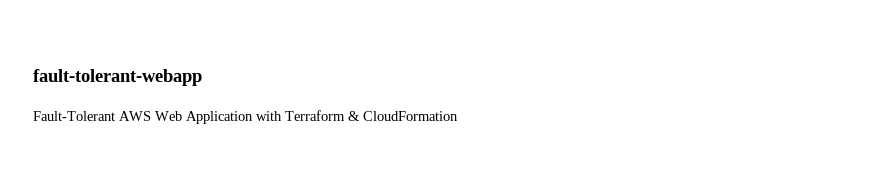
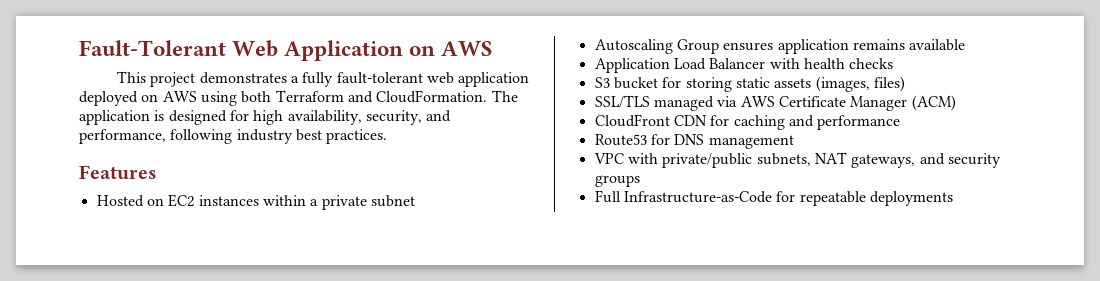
[33,69,202,86] [33,110,458,124] fault-tolerant-webapp // Fault-Tolerant AWS Web Application with Terraform & CloudFormation -> [79,40,493,61] [117,71,530,87] [79,90,518,106] [79,110,452,125] [79,129,388,144] [79,165,157,180] [96,194,415,210] [594,39,966,54] [594,58,894,73] [594,76,905,92] [594,95,956,111] [594,114,901,130] [594,134,794,149] [593,152,1001,168] [594,175,640,187] [594,190,953,206] Fault-Tolerant Web Application on AWS // This project demonstrates a fully fault-tolerant web application deployed on AWS using both Terraform and CloudFormation. The application is designed for high availability, security, and performance, following industry best practices. // Features // Hosted on EC2 instances within a private subnet // Autoscaling Group ensures application remains available // Application Load Balancer with health checks // S3 bucket for storing static assets (images, files) // SSL/TLS managed via AWS Certificate Manager (ACM) // CloudFront CDN for caching and performance // Route53 for DNS management // VPC with private/public subnets, NAT gateways, and security groups // Full Infrastructure-as-Code for repeatable deployments

